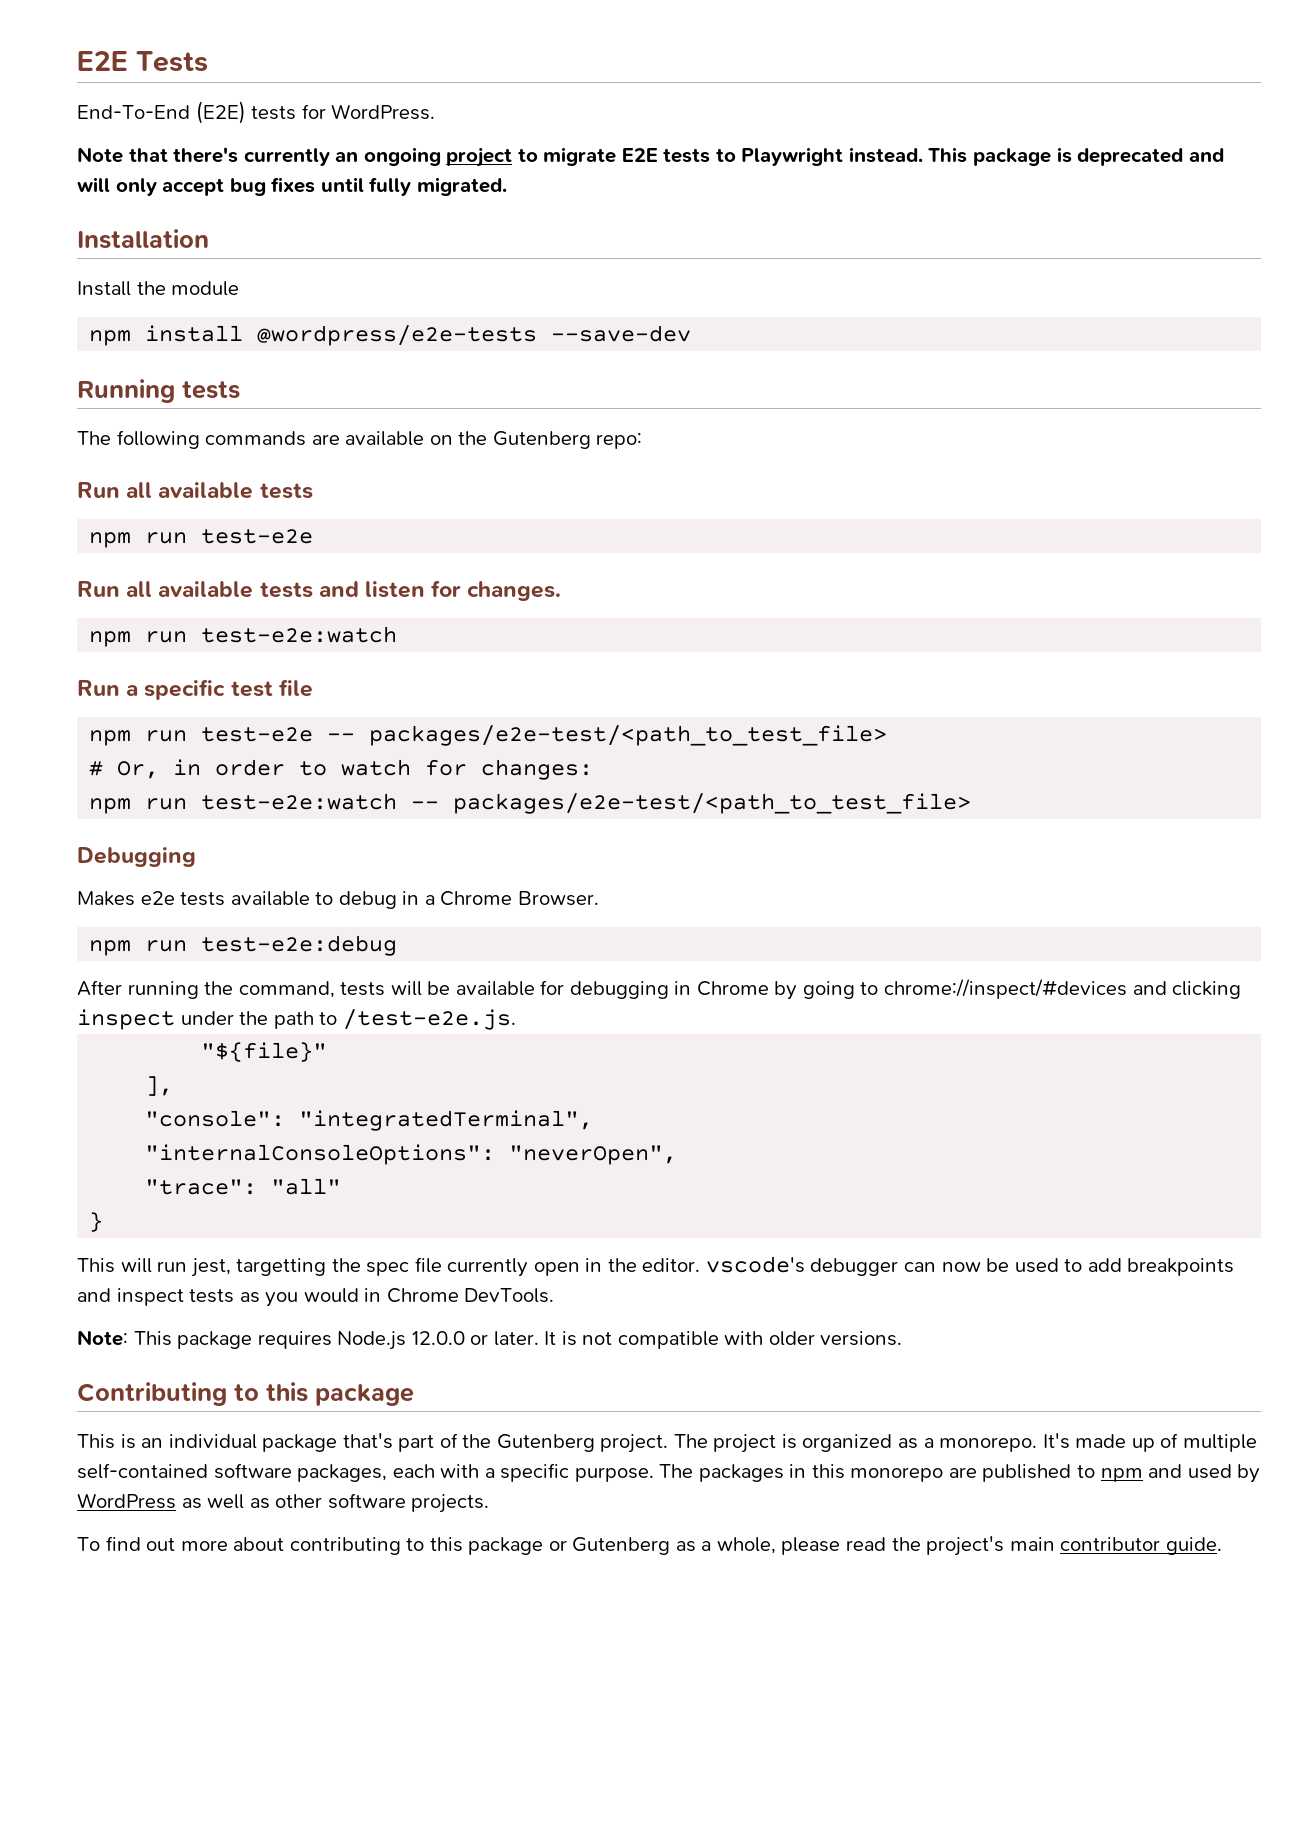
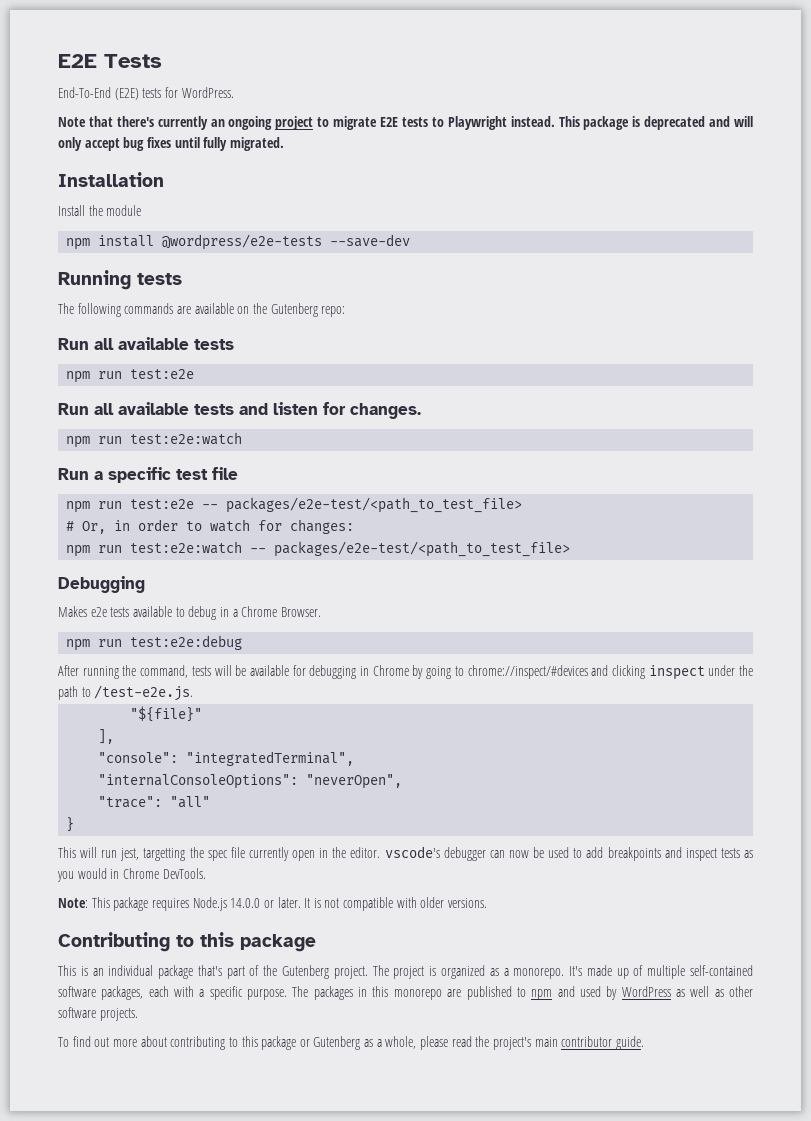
[201,529,314,544] test-e2e -> [130,369,195,379] test:e2e
[201,626,398,643] test-e2e:watch -> [130,432,243,445] test:e2e:watch
[201,727,314,742] test-e2e -> [130,499,195,509] test:e2e
[201,793,398,810] test-e2e:watch -> [130,541,243,554] test:e2e:watch
[201,935,398,956] test-e2e:debug -> [130,635,243,650] test:e2e:debug
[411,1331,465,1345] 12.0.0 -> [230,898,261,908] 14.0.0

